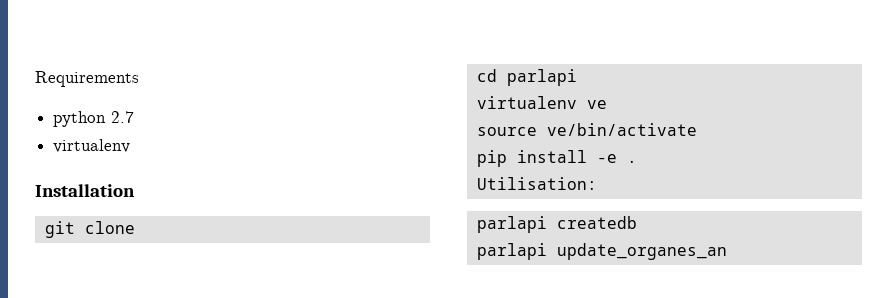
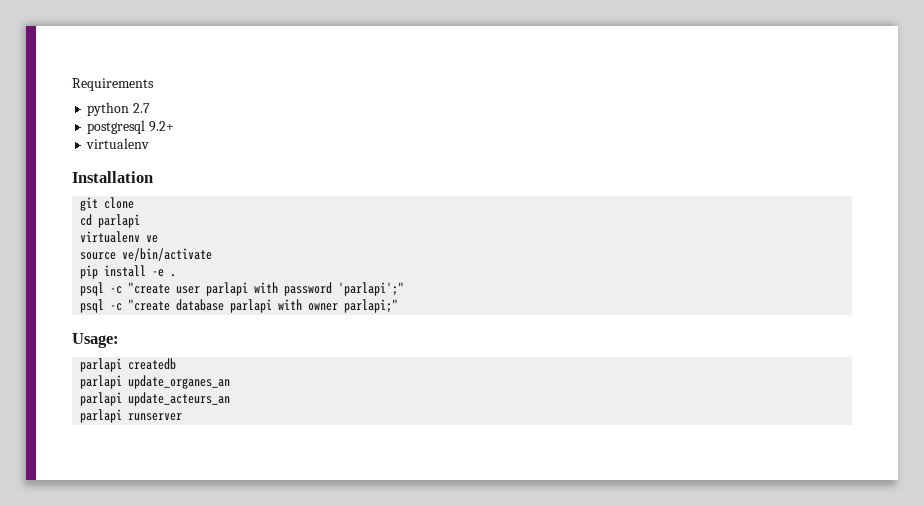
(135, 117) none -> [87,120,175,134] // postgresql 9.2+
[476,177,597,190] Utilisation: -> [80,282,405,296] [80,299,399,313] [72,333,119,348] psql -c "create user parlapi with password 'parlapi';" // psql -c "create database parlapi with owner parlapi;" // Usage:
(727, 251) none -> [80,392,231,406] [80,409,183,423] // parlapi update_acteurs_an // parlapi runserver

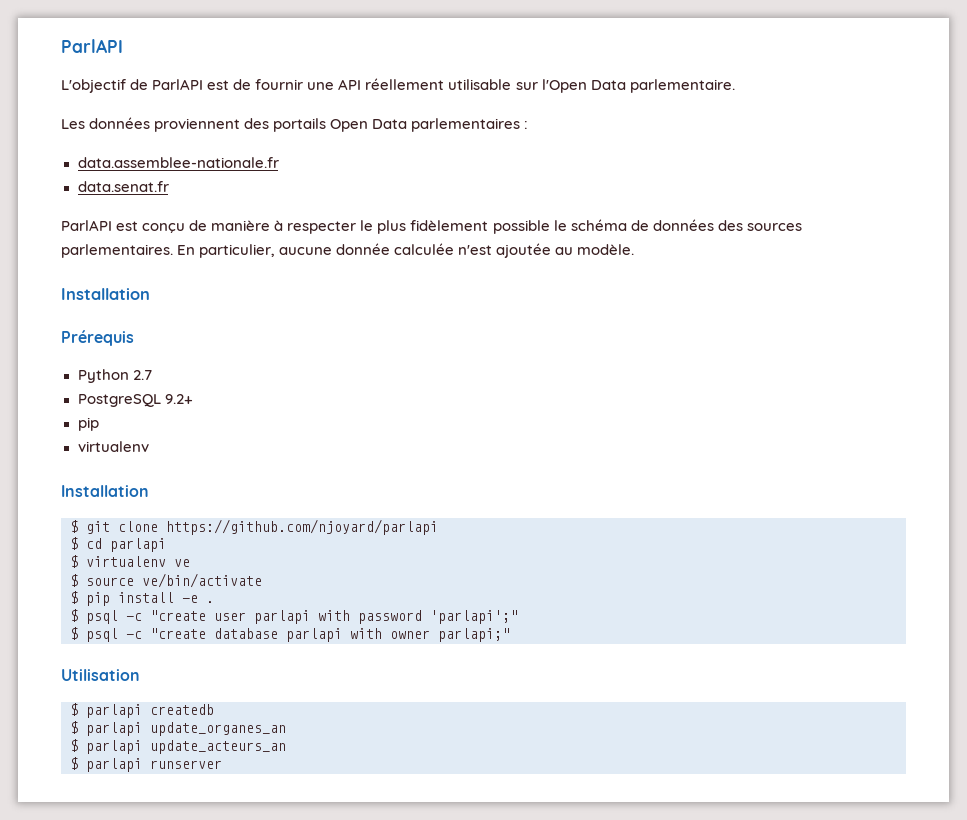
[72,78,154,91] [87,102,130,116] Requirements // python -> [61,39,123,53] [61,78,735,93] [61,117,529,132] [77,157,279,168] [77,181,169,192] [61,219,802,234] [61,243,635,258] [61,288,150,300] [61,330,134,346] [77,369,129,383] ParlAPI // L'objectif de ParlAPI est de fournir une API réellement utilisable sur l'Open Data parlementaire. // Les données proviennent des portails Open Data parlementaires : // data.assemblee-nationale.fr // data.senat.fr // ParlAPI est conçu de manière à respecter le plus fidèlement possible le schéma de données des sources parlementaires. En particulier, aucune donnée calculée n'est ajoutée au modèle. // Installation // Prérequis // Python
[87,120,146,134] postgresql -> [77,394,161,407] PostgreSQL
(175, 126) none -> [77,417,99,431] // pip
(153, 177) none -> [70,520,78,533] $
(135, 203) // -> [166,519,438,535] [70,537,78,550] https://github.com/njoyard/parlapi // $
(141, 221) none -> [70,555,78,568] $
(159, 239) none -> [70,574,78,587] $
(213, 254) none -> [70,591,78,604] $
(177, 275) none -> [70,609,78,622] $
(405, 289) none -> [70,627,78,640] $
[72,333,119,348] Usage: // -> [61,669,140,681] [70,703,78,716] Utilisation // $
(177, 364) none -> [70,721,78,734] $
(231, 382) none -> [70,739,78,752] $
(231, 399) none -> [70,757,78,770] $

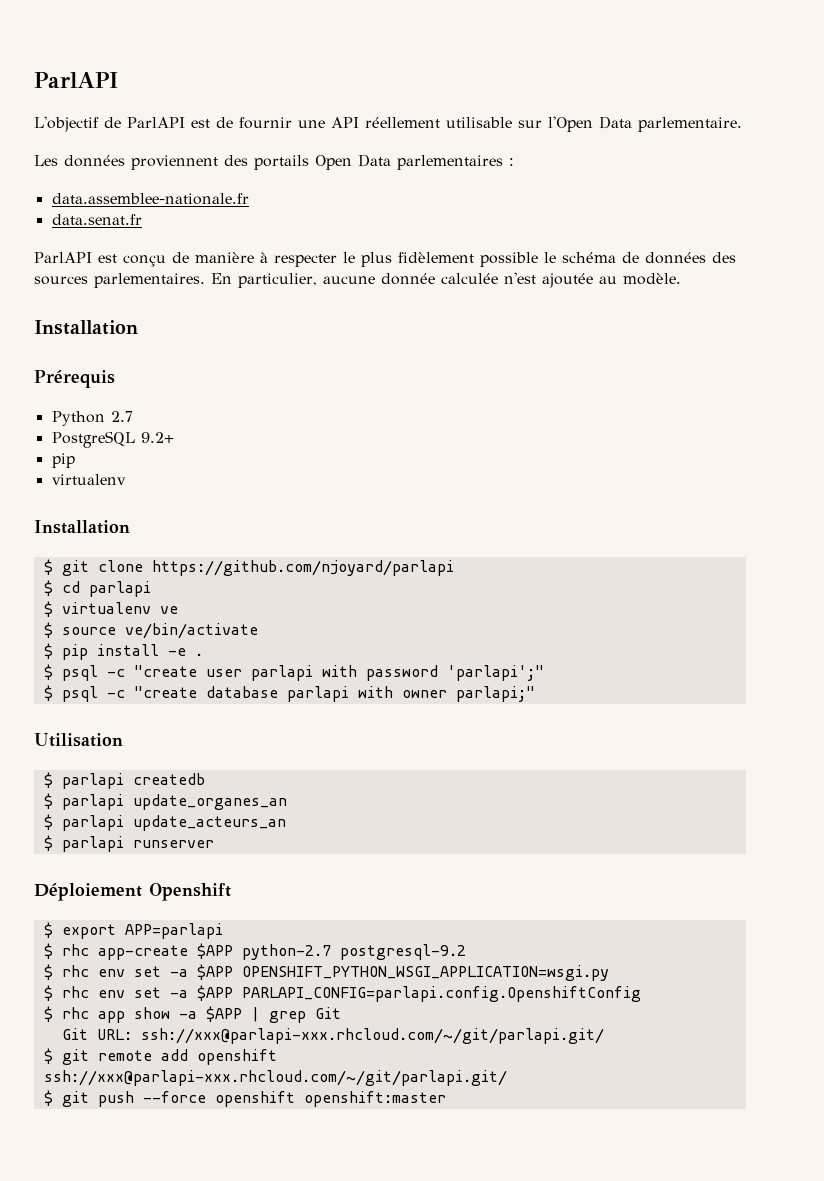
(222, 764) none -> [34,883,231,901] [43,922,223,939] [43,943,466,960] [43,964,609,981] [43,985,641,1002] [43,1006,341,1023] [61,1028,604,1044] [43,1048,277,1065] [43,1070,507,1086] [43,1090,446,1107] // Déploiement Openshift // $ export APP=parlapi // $ rhc app-create $APP python-2.7 postgresql-9.2 // $ rhc env set -a $APP OPENSHIFT_PYTHON_WSGI_APPLICATION=wsgi.py // $ rhc env set -a $APP PARLAPI_CONFIG=parlapi.config.OpenshiftConfig // $ rhc app show -a $APP | grep Git // Git URL: ssh://xxx@parlapi-xxx.rhcloud.com/~/git/parlapi.git/ // $ git remote add openshift ssh://xxx@parlapi-xxx.rhcloud.com/~/git/parlapi.git/ // $ git push --force openshift openshift:master

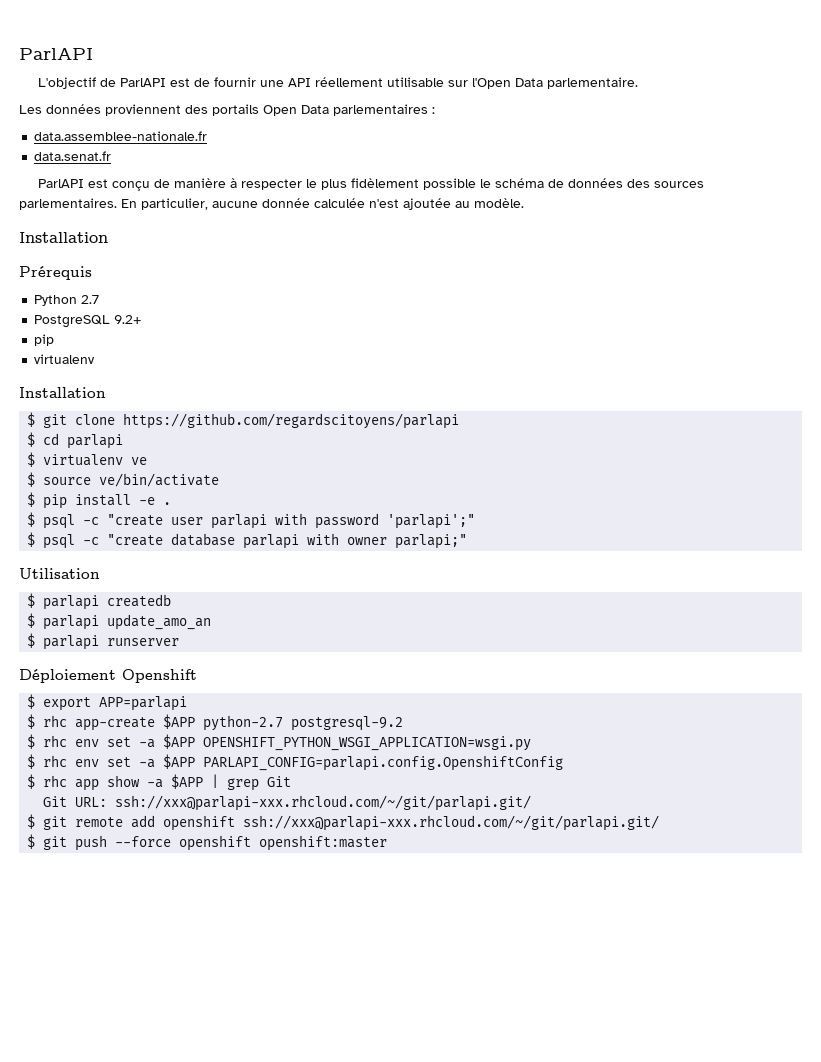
[151,560,454,576] https://github.com/njoyard/parlapi -> [123,413,460,429] https://github.com/regardscitoyens/parlapi
[132,794,287,810] [43,814,286,831] update_organes_an // $ parlapi update_acteurs_an -> [107,614,212,630] update_amo_an

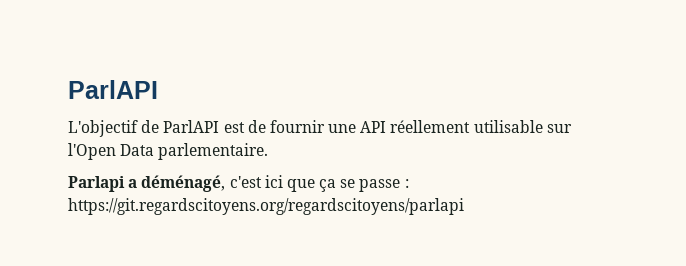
[19,104,435,116] [34,131,208,141] [34,151,112,161] [38,178,705,191] [19,198,524,210] [19,232,108,243] [19,266,92,280] [34,295,100,306] [34,315,142,328] [34,334,55,346] [34,354,96,364] [19,387,106,398] [27,412,460,429] [27,432,124,449] [27,452,148,467] [27,472,220,487] [27,492,172,509] [27,512,476,529] [27,532,468,549] [19,568,100,579] [27,593,172,610] [27,613,212,630] [27,633,180,650] [19,669,197,683] [27,694,188,711] [27,714,404,731] [27,734,532,751] [27,754,564,771] [27,774,292,791] [43,795,532,811] [27,814,660,831] [27,834,388,851] Les données proviennent des portails Open Data parlementaires : // data.assemblee-nationale.fr // data.senat.fr // ParlAPI est conçu de manière à respecter le plus fidèlement possible le schéma de données des sources parlementaires. En particulier, aucune donnée calculée n'est ajoutée au modèle. // Installation // Prérequis // Python 2.7 // PostgreSQL 9.2+ // pip // virtualenv // Installation // $ git clone https://github.com/regardscitoyens/parlapi // $ cd parlapi // $ virtualenv ve // $ source ve/bin/activate // $ pip install -e . // $ psql -c "create user parlapi with password 'parlapi';" // $ psql -c "create database parlapi with owner parlapi;" // Utilisation // $ parlapi createdb // $ parlapi update_amo_an // $ parlapi runserver // Déploiement Openshift // $ export APP=parlapi // $ rhc app-create $APP python-2.7 postgresql-9.2 // $ rhc env set -a $APP OPENSHIFT_PYTHON_WSGI_APPLICATION=wsgi.py // $ rhc env set -a $APP PARLAPI_CONFIG=parlapi.config.OpenshiftConfig // $ rhc app show -a $APP | grep Git // Git URL: ssh://xxx@parlapi-xxx.rhcloud.com/~/git/parlapi.git/ // $ git remote add openshift ssh://xxx@parlapi-xxx.rhcloud.com/~/git/parlapi.git/ // $ git push --force openshift openshift:master -> [68,175,409,192] [68,198,464,215] Parlapi a déménagé, c'est ici que ça se passe : https://git.regardscitoyens.org/regardscitoyens/parlapi

